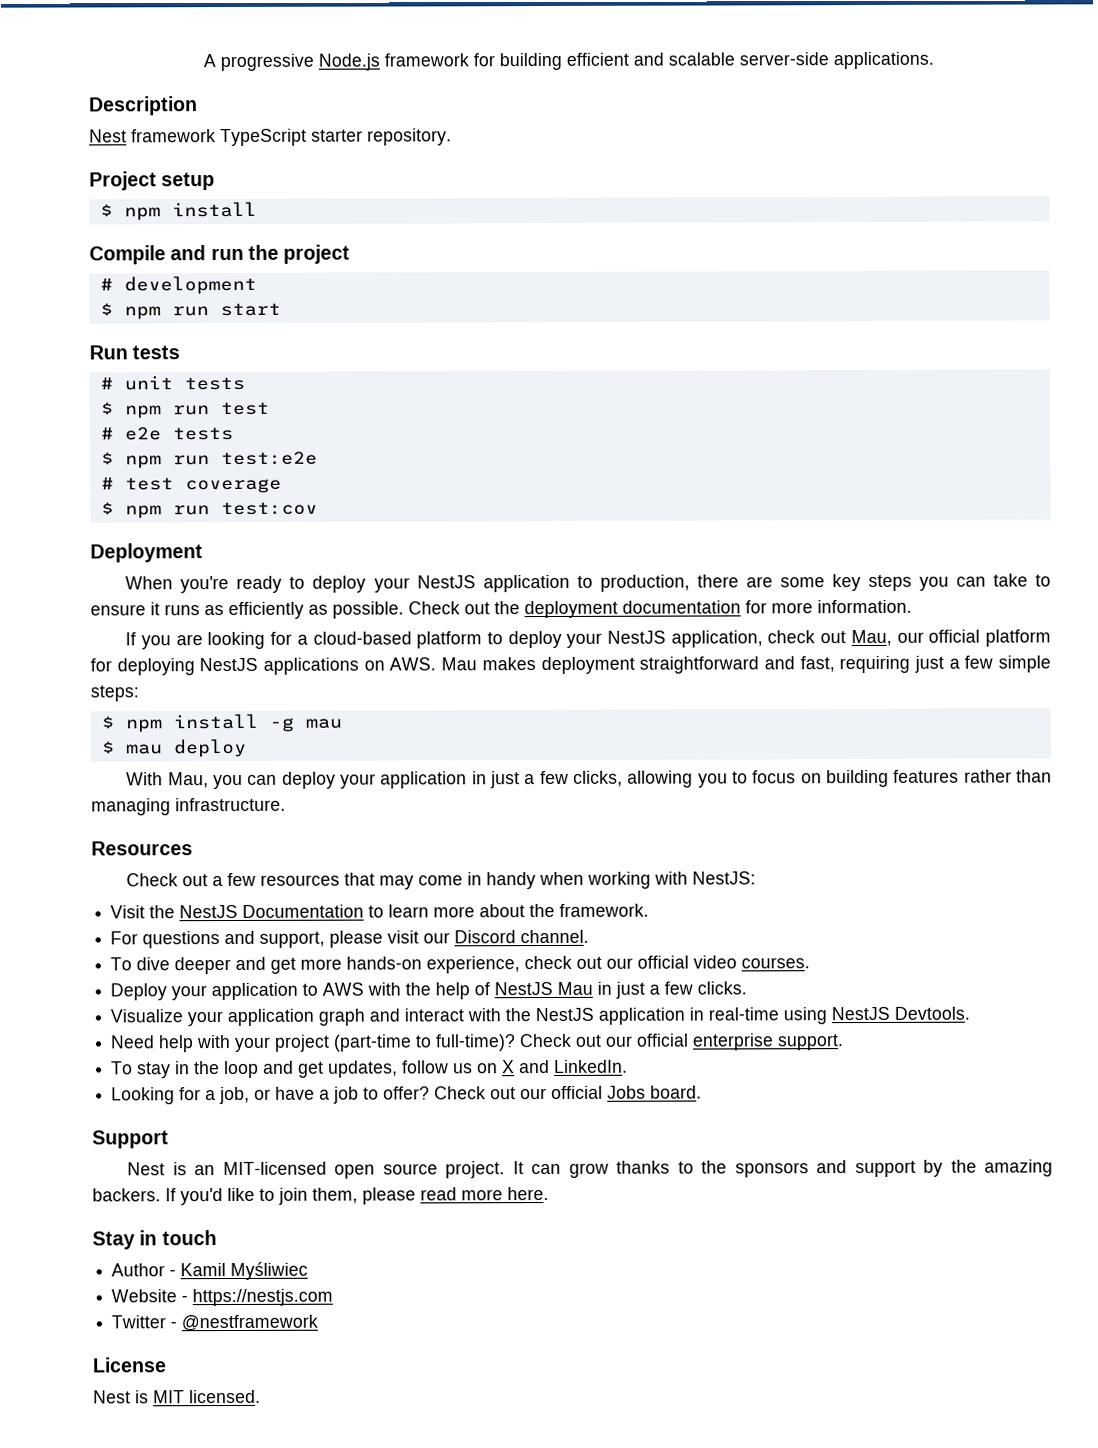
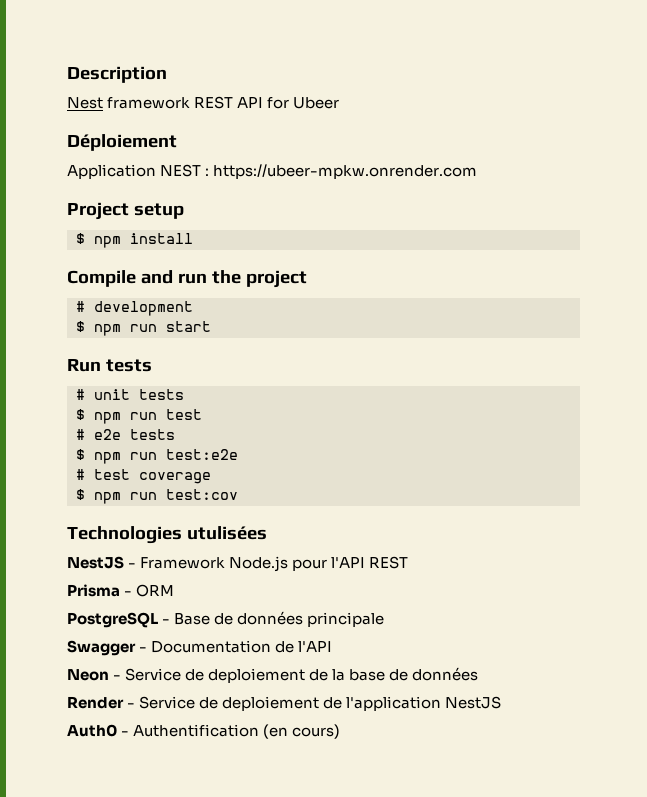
[203,51,934,72] [89,96,198,116] [89,128,452,147] A progressive Node.js framework for building efficient and scalable server-side applications. // Description // Nest framework TypeScript starter repository. -> [67,66,167,83] [67,96,340,109] [67,134,177,151] [67,164,478,179] Description // Nest framework REST API for Ubeer // Déploiement // Application NEST : https://ubeer-mpkw.onrender.com
[90,543,203,563] [125,573,1051,594] [90,599,912,620] [125,629,1051,650] [90,655,1051,676] [90,685,139,702] [100,713,343,733] [101,738,247,758] [126,769,1053,790] [91,797,286,816] [91,841,193,856] [126,871,757,890] [110,903,650,919] [110,929,590,949] [110,955,811,975] [110,981,748,1001] [110,1006,971,1027] [110,1033,845,1053] [111,1059,629,1079] [111,1085,703,1105] [92,1130,169,1149] [127,1159,1053,1179] [92,1187,549,1206] [92,1230,217,1250] [111,1261,309,1281] [111,1288,334,1307] [111,1314,319,1332] [92,1357,167,1373] [93,1389,261,1404] Deployment // When you're ready to deploy your NestJS application to production, there are some key steps you can take to ensure it runs as efficiently as possible. Check out the deployment documentation for more information. // If you are looking for a cloud-based platform to deploy your NestJS application, check out Mau, our official platform for deploying NestJS applications on AWS. Mau makes deployment straightforward and fast, requiring just a few simple steps: // $ npm install -g mau // $ mau deploy // With Mau, you can deploy your application in just a few clicks, allowing you to focus on building features rather than managing infrastructure. // Resources // Check out a few resources that may come in handy when working with NestJS: // Visit the NestJS Documentation to learn more about the framework. // For questions and support, please visit our Discord channel. // To dive deeper and get more hands-on experience, check out our official video courses. // Deploy your application to AWS with the help of NestJS Mau in just a few clicks. // Visualize your application graph and interact with the NestJS application in real-time using NestJS Devtools. // Need help with your project (part-time to full-time)? Check out our official enterprise support. // To stay in the loop and get updates, follow us on X and LinkedIn. // Looking for a job, or have a job to offer? Check out our official Jobs board. // Support // Nest is an MIT-licensed open source project. It can grow thanks to the sponsors and support by the amazing backers. If you'd like to join them, please read more here. // Stay in touch // Author - Kamil Myśliwiec // Website - https://nestjs.com // Twitter - @nestframework // License // Nest is MIT licensed. -> [67,526,267,544] [67,556,409,572] [67,584,175,597] [67,611,385,628] [67,640,333,656] [67,667,479,683] [67,696,502,711] [67,724,341,739] Technologies utulisées // NestJS - Framework Node.js pour l'API REST // Prisma - ORM // PostgreSQL - Base de données principale // Swagger - Documentation de l'API // Neon - Service de deploiement de la base de données // Render - Service de deploiement de l'application NestJS // Auth0 - Authentification (en cours)

